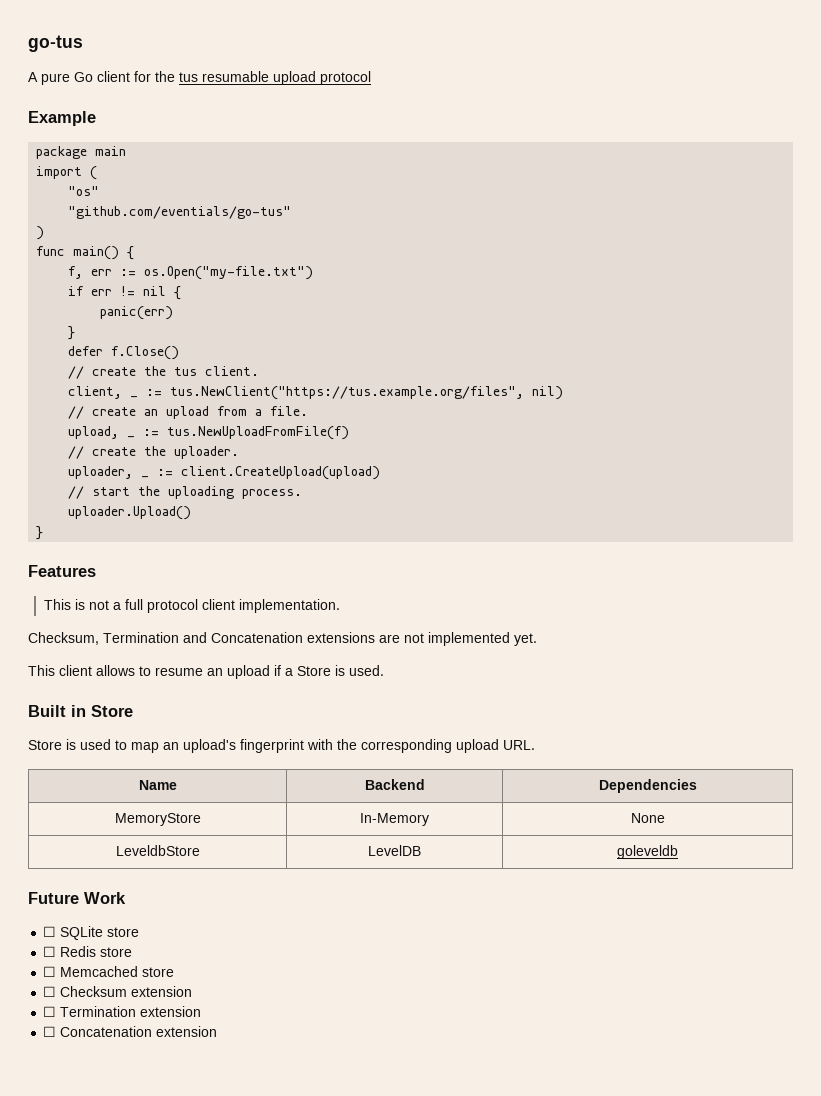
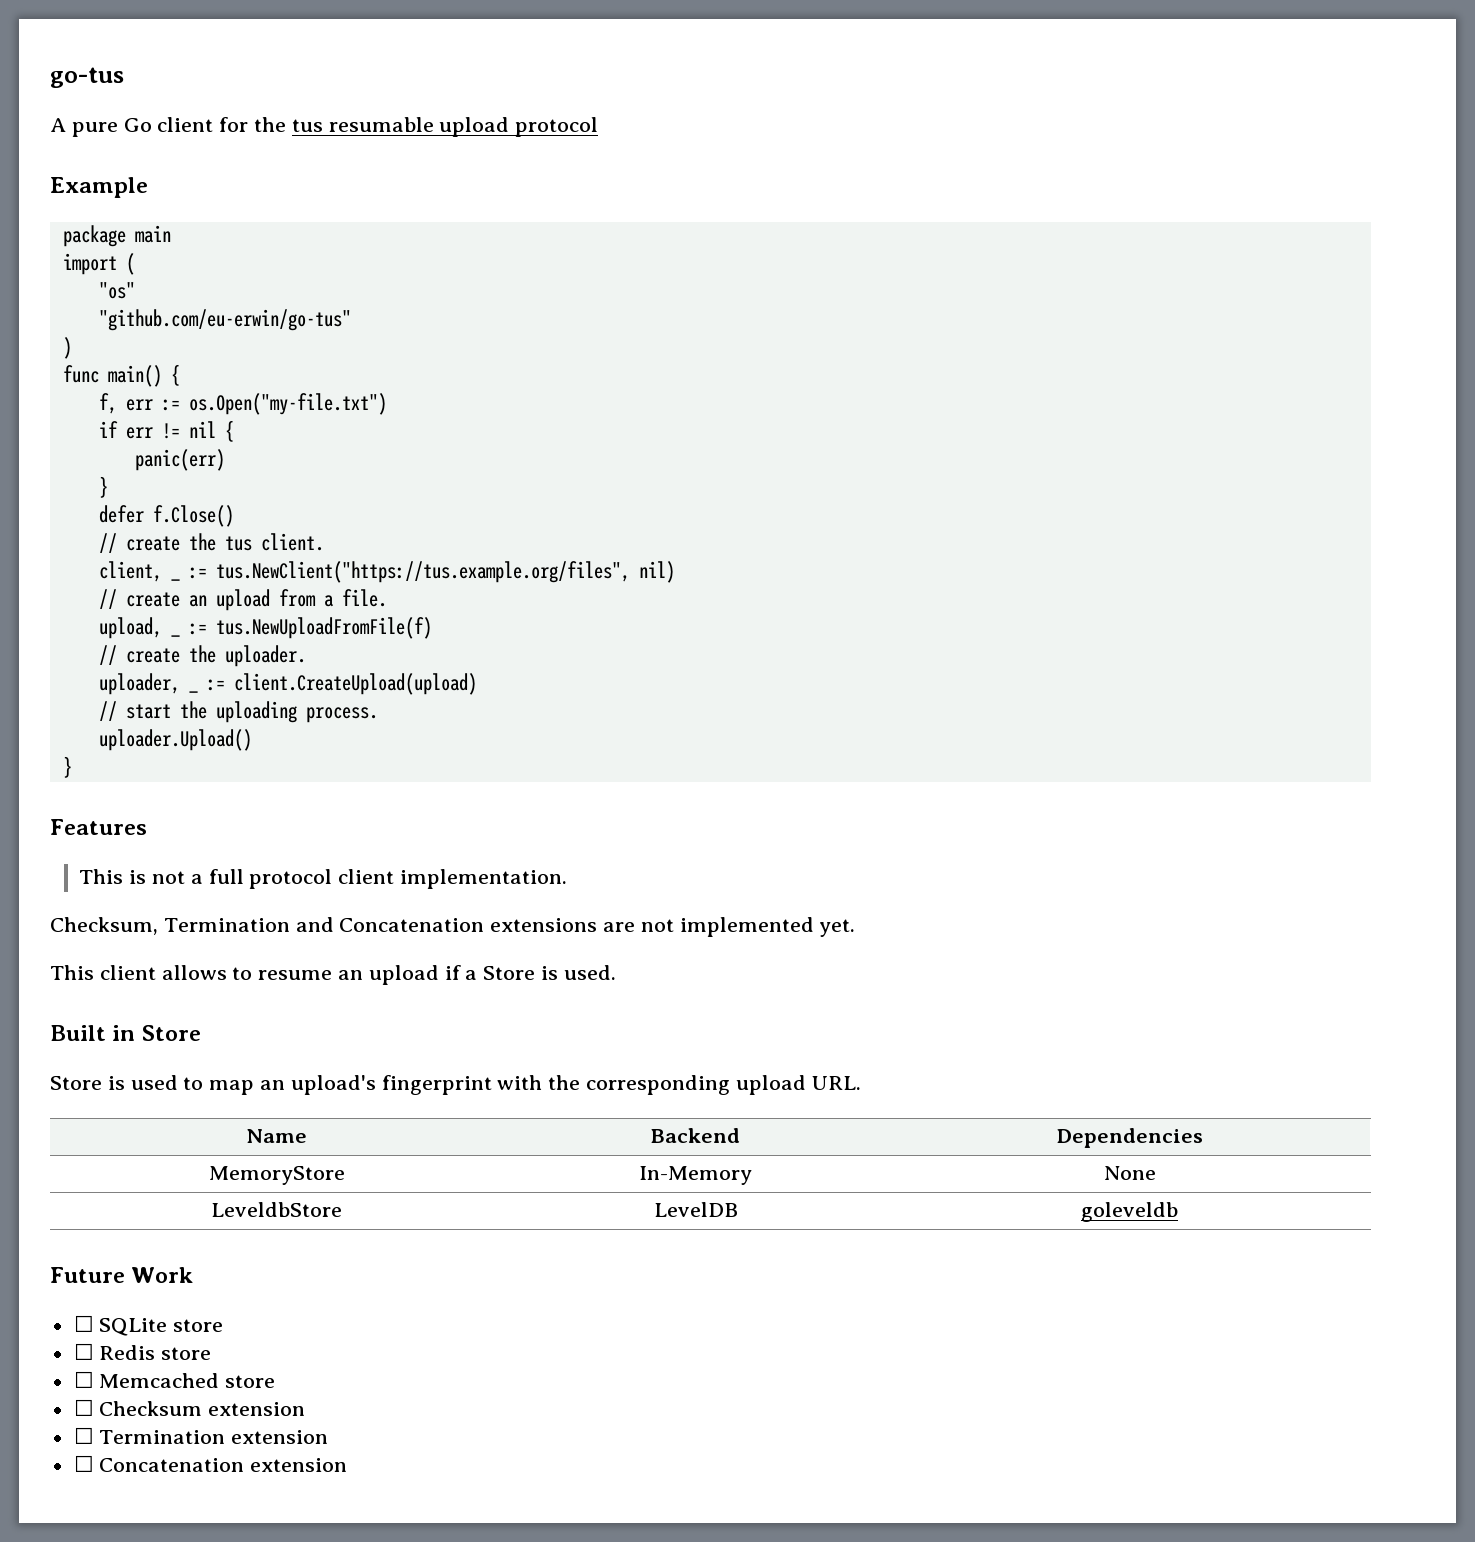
[68,206,292,219] "github.com/eventials/go-tus" -> [98,309,351,331] "github.com/eu-erwin/go-tus"

